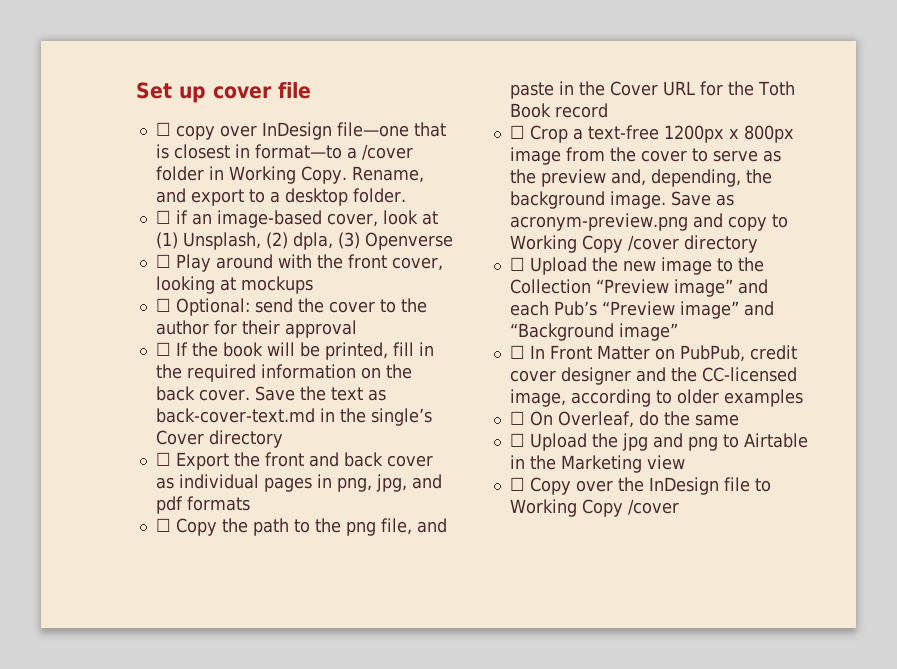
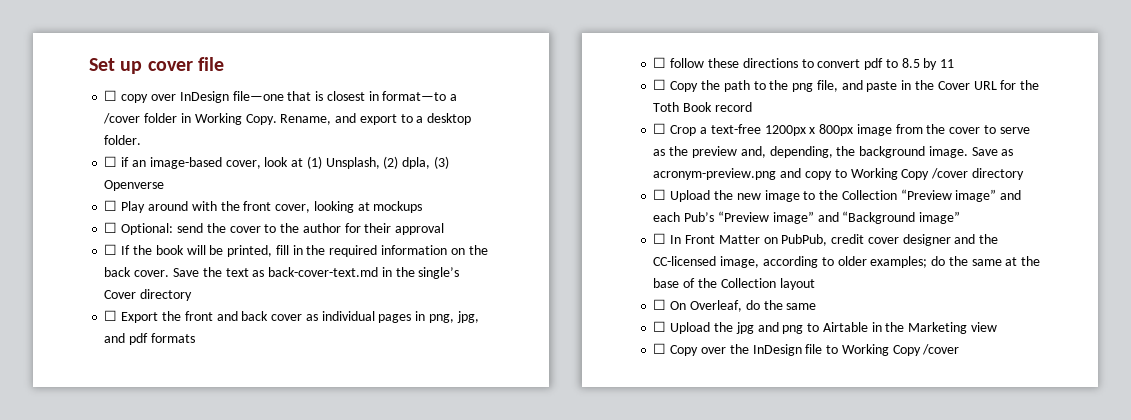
(250, 503) none -> [653,57,955,70] // ☐ follow these directions to convert pdf to 8.5 by 11
[723,389,803,407] examples -> [870,256,1041,268] [653,278,815,290] examples; do the same at the base of the Collection layout

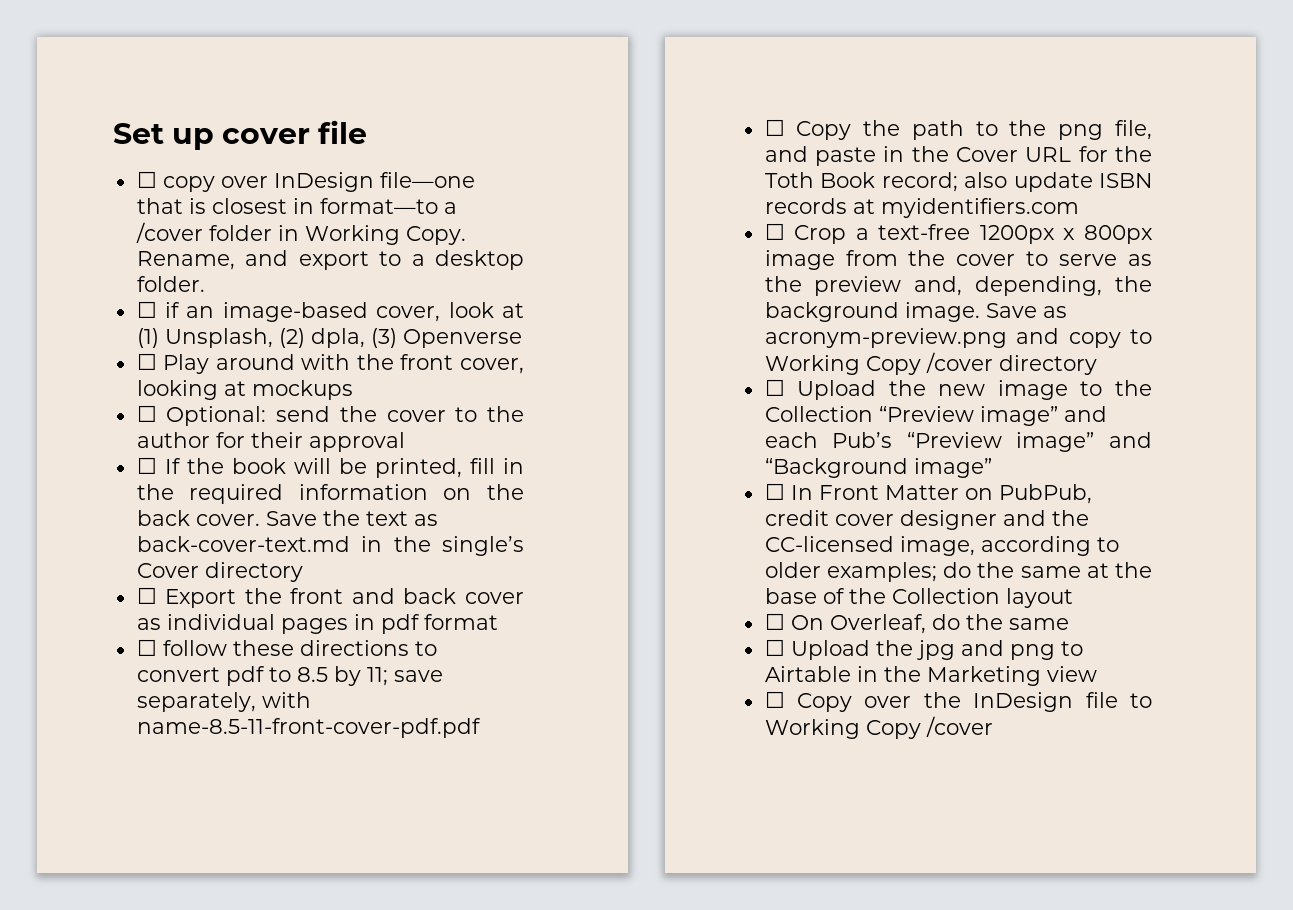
[428,311,479,323] [104,333,195,345] png, jpg, and pdf formats -> [380,614,498,634] pdf format
[940,59,955,68] 11 -> [366,667,443,686] [136,692,311,712] [136,718,481,738] 11; save separately, with name-8.5-11-front-cover-pdf.pdf
[714,102,752,112] record -> [881,172,1152,192] [764,198,1079,218] record; also update ISBN records at myidentifiers.com

